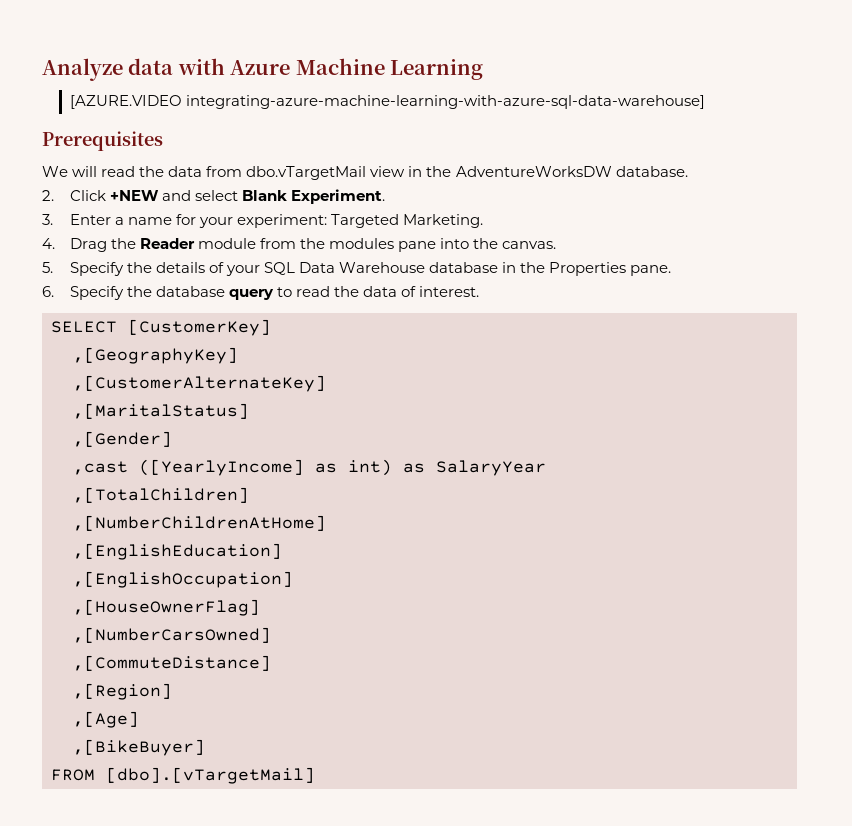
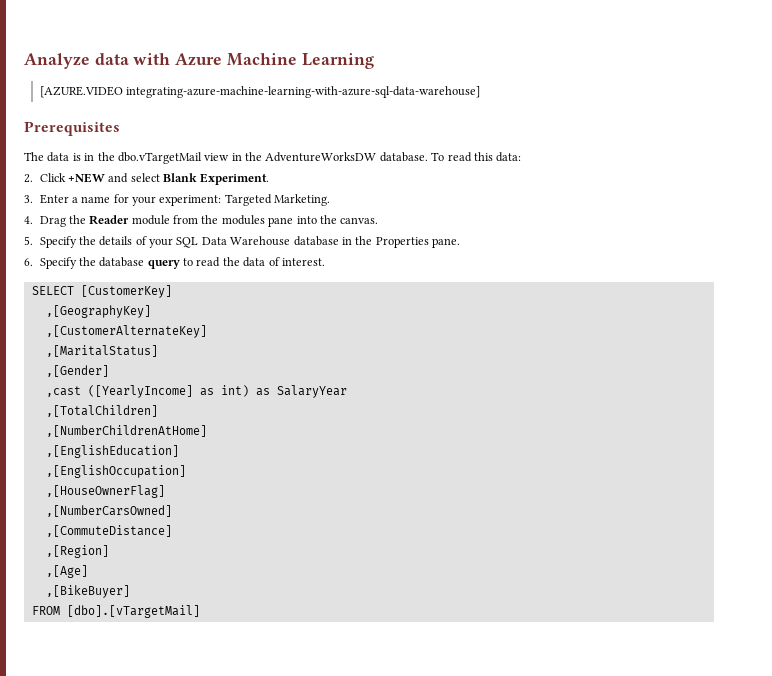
[42,166,243,177] We will read the data from -> [24,152,115,162] The data is in the
(688, 171) none -> [431,152,522,162] To read this data:

